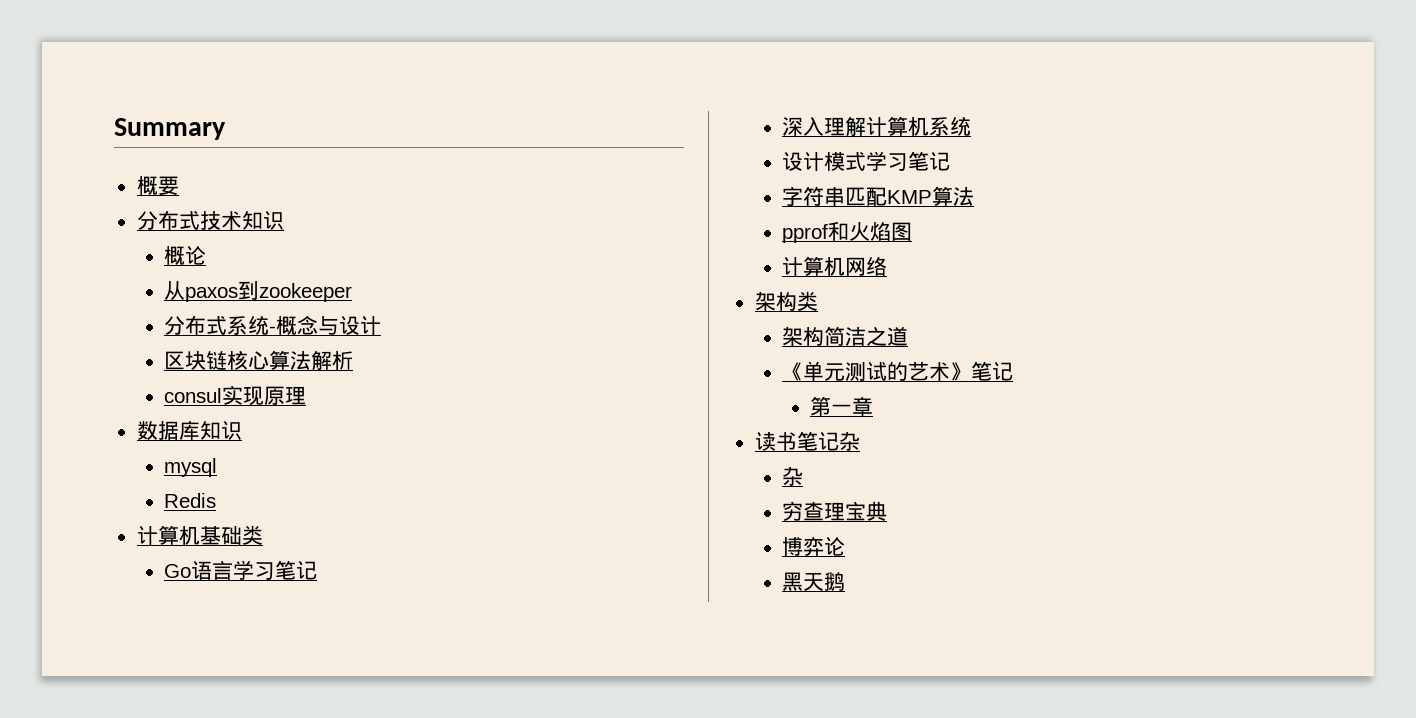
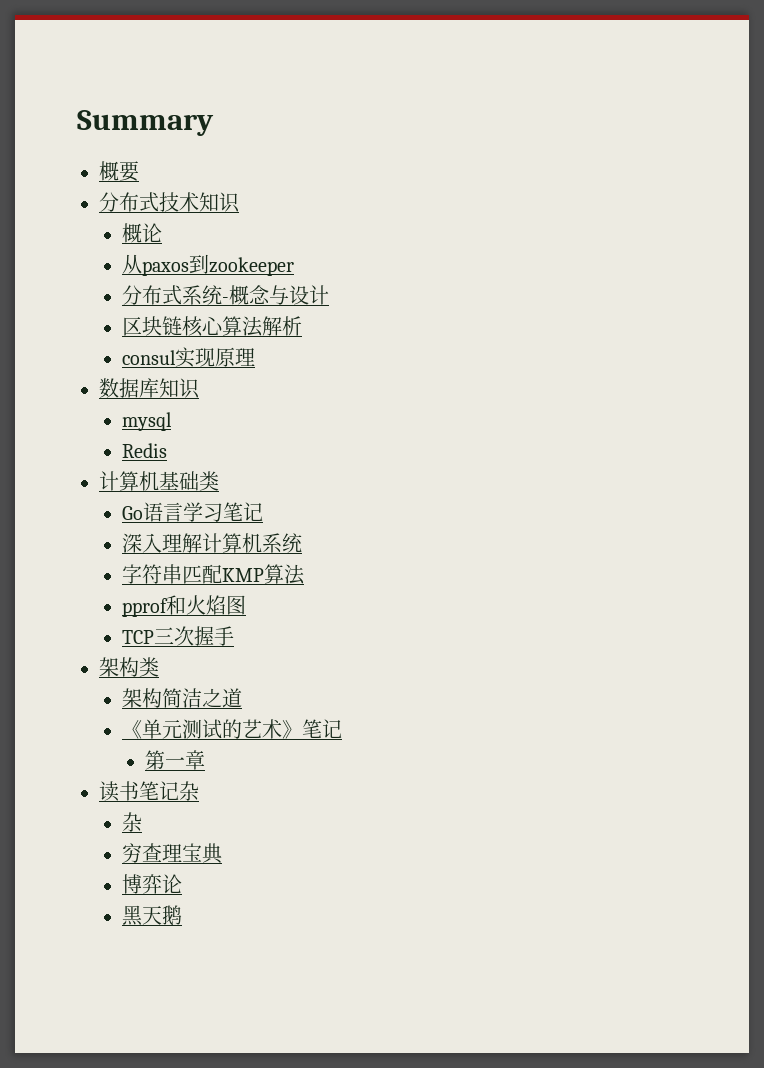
[782,151,951,172] // 设计模式学习笔记 -> (303, 543) none
[782,256,888,277] 计算机网络 -> [122,626,235,646] TCP三次握手

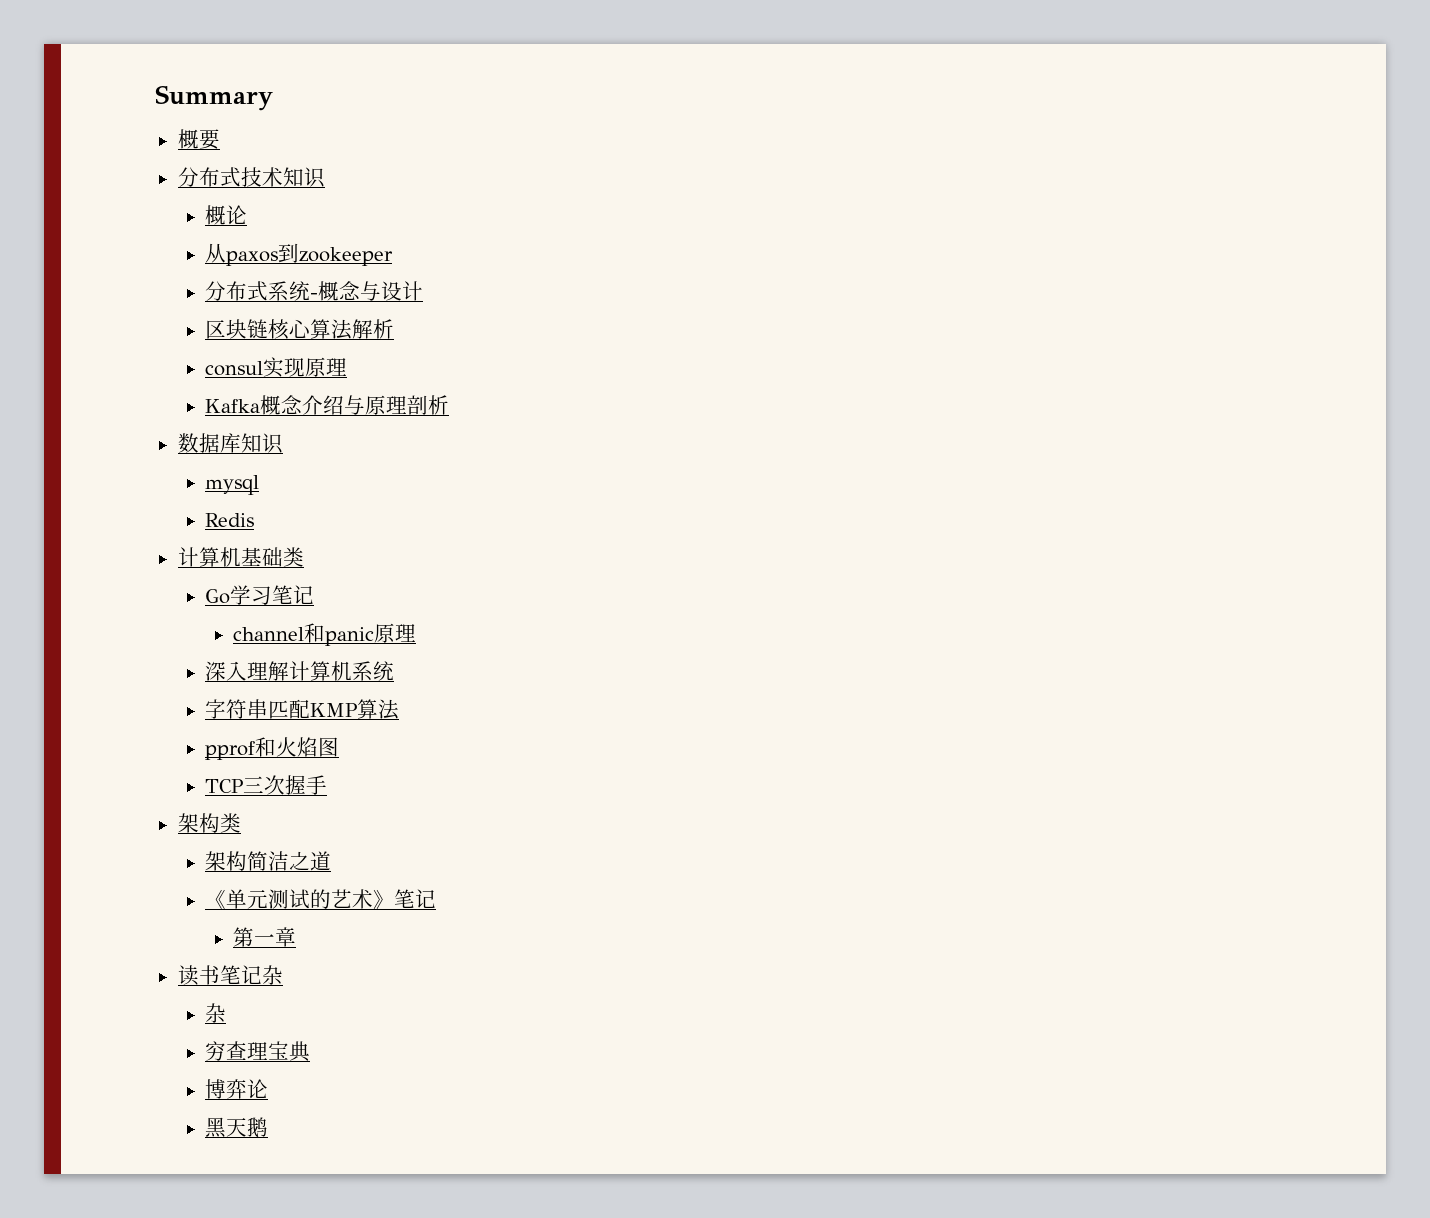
(256, 357) none -> [205,395,450,415] // Kafka概念介绍与原理剖析
[143,502,184,522] 语言 -> (231, 596) none
(264, 511) none -> [233,623,417,646] // channel和panic原理

